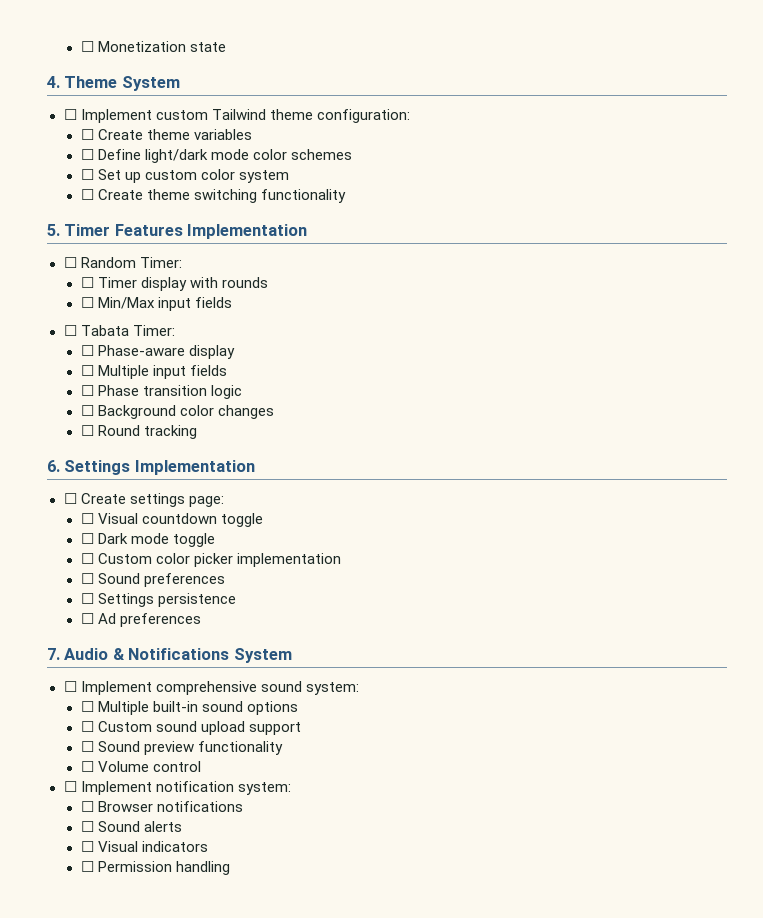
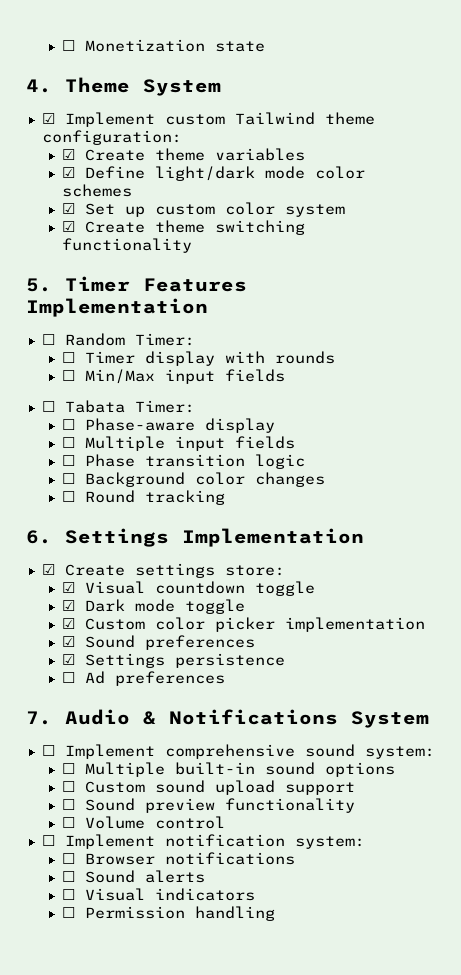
[63,109,77,120] ☐ -> [41,113,55,124] ☑
[80,129,94,140] ☐ -> [62,149,76,160] ☑
[80,149,94,160] ☐ -> [62,167,76,178] ☑
[80,169,94,180] ☐ -> [62,203,76,214] ☑
[80,189,94,200] ☐ -> [62,221,76,232] ☑
[63,493,77,504] ☐ -> [41,564,55,575] ☑
[188,496,224,507] [80,513,94,524] page: // ☐ -> [224,565,285,576] [62,582,76,593] store: // ☑
[80,533,94,544] ☐ -> [62,600,76,611] ☑
[80,553,94,564] ☐ -> [62,618,76,629] ☑
[80,573,94,584] ☐ -> [62,636,76,647] ☑
[80,593,94,604] ☐ -> [62,654,76,665] ☑

